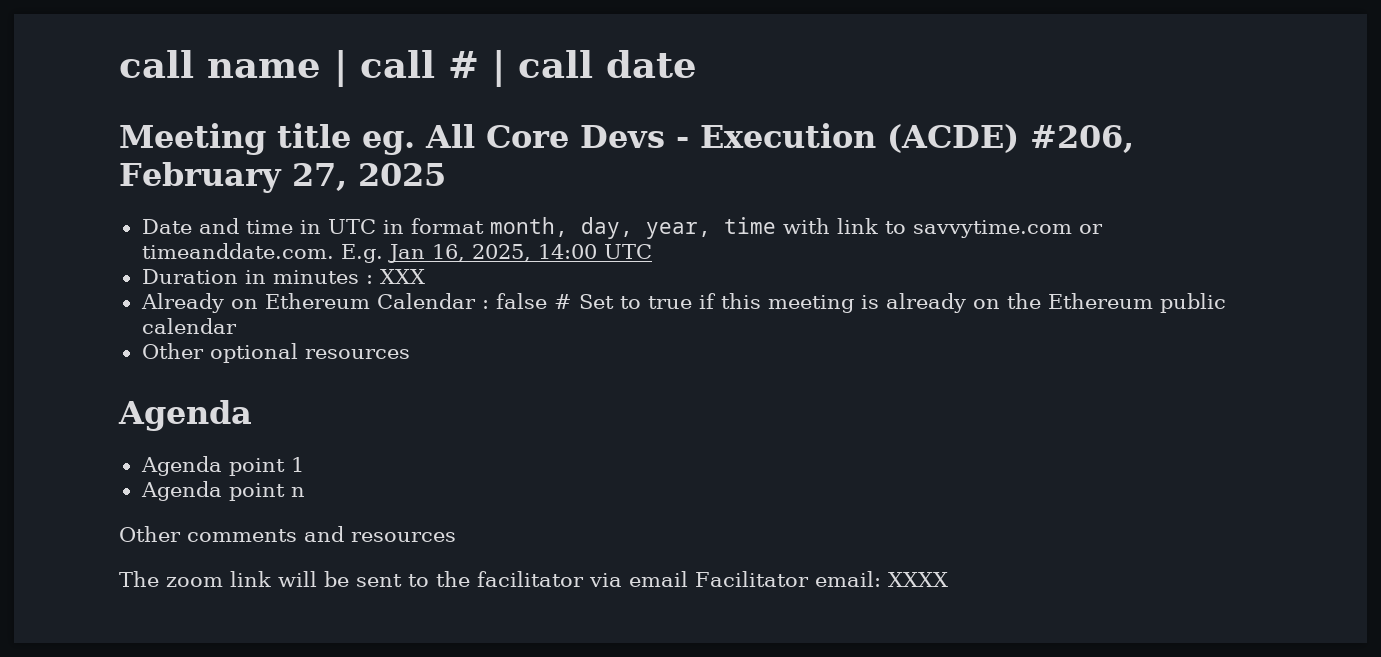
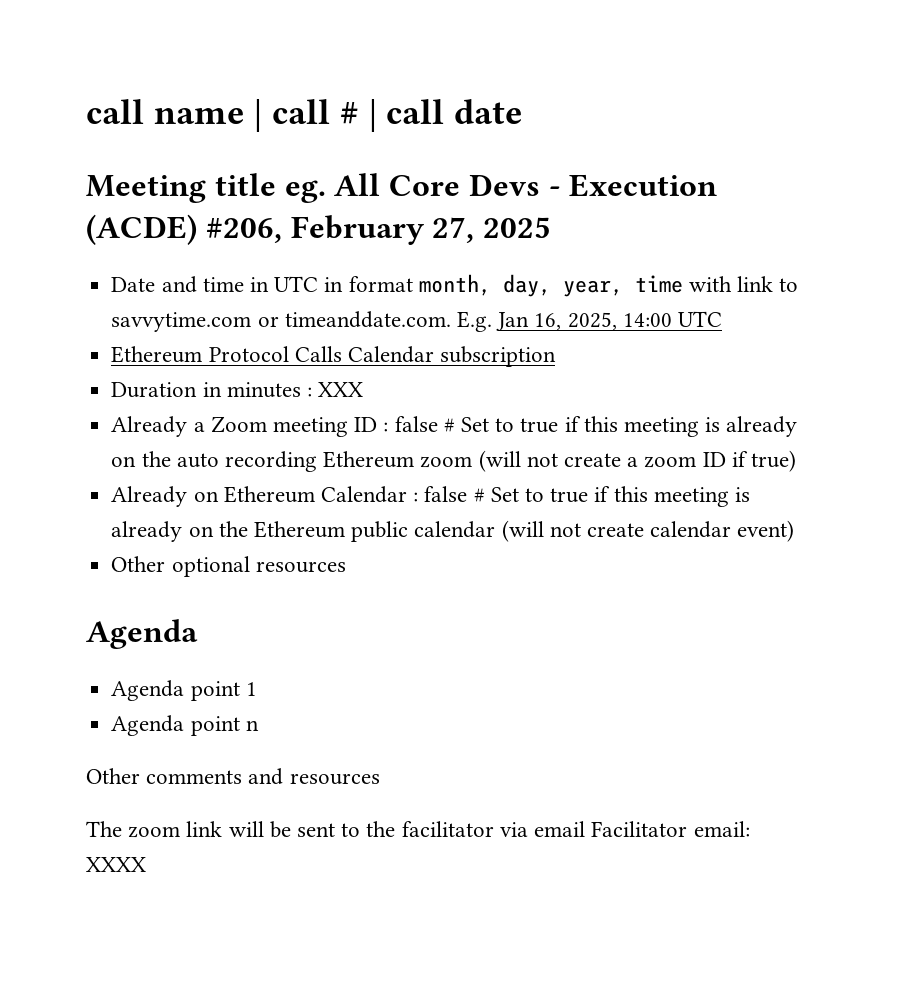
(652, 251) none -> [111,346,557,367] // Ethereum Protocol Calls Calendar subscription
(425, 276) none -> [111,416,798,437] [111,450,797,472] // Already a Zoom meeting ID : false # Set to true if this meeting is already on the auto recording Ethereum zoom (will not create a zoom ID if true)
(237, 326) none -> [501,520,795,542] (will not create calendar event)

